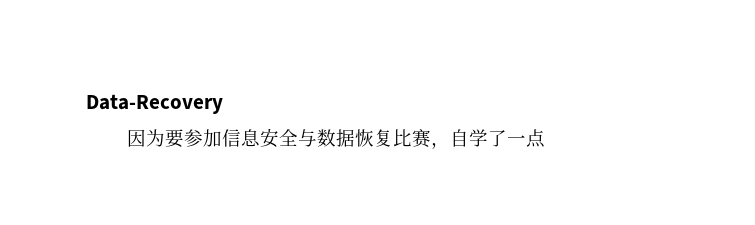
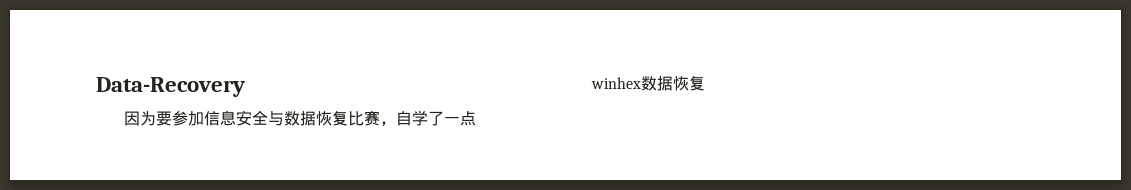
(546, 138) none -> [591,76,705,91] // winhex数据恢复

